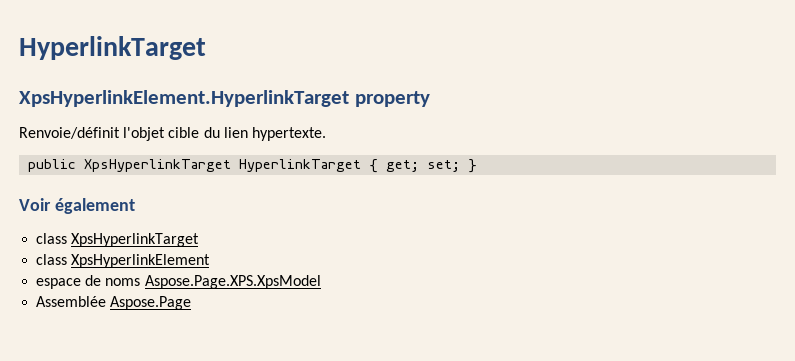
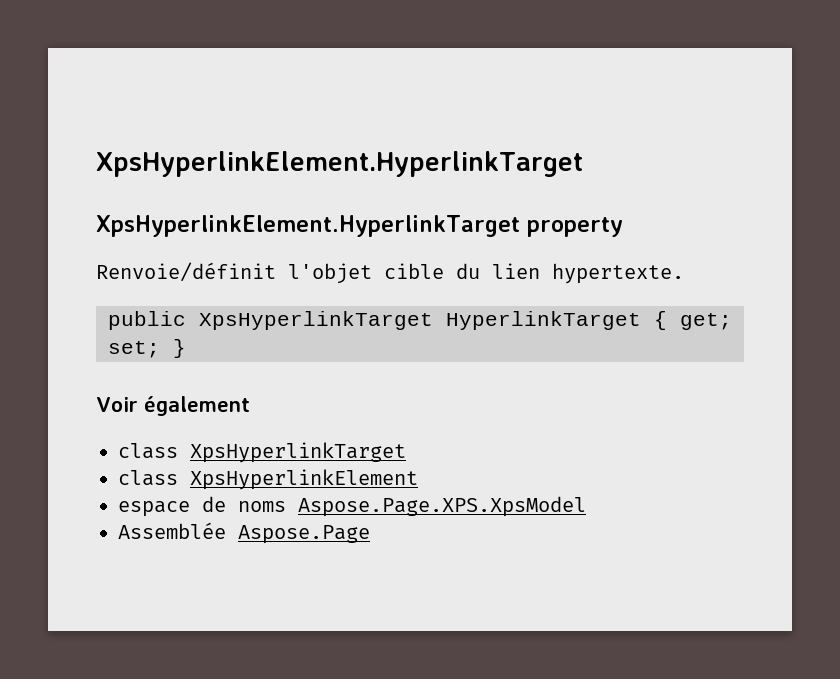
[19,36,206,60] HyperlinkTarget -> [96,151,583,177] XpsHyperlinkElement.HyperlinkTarget

